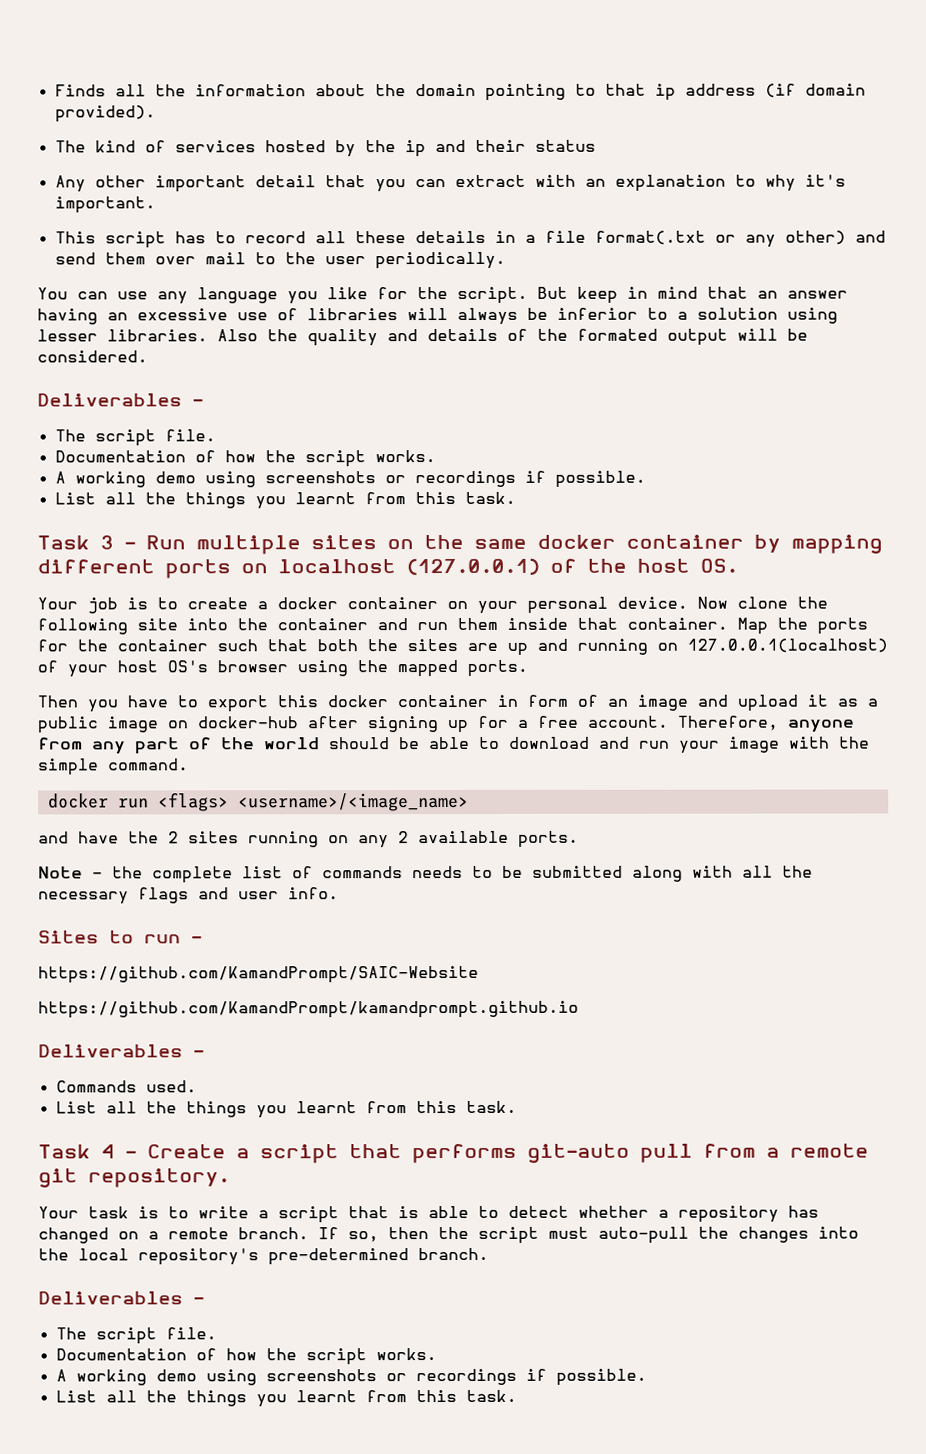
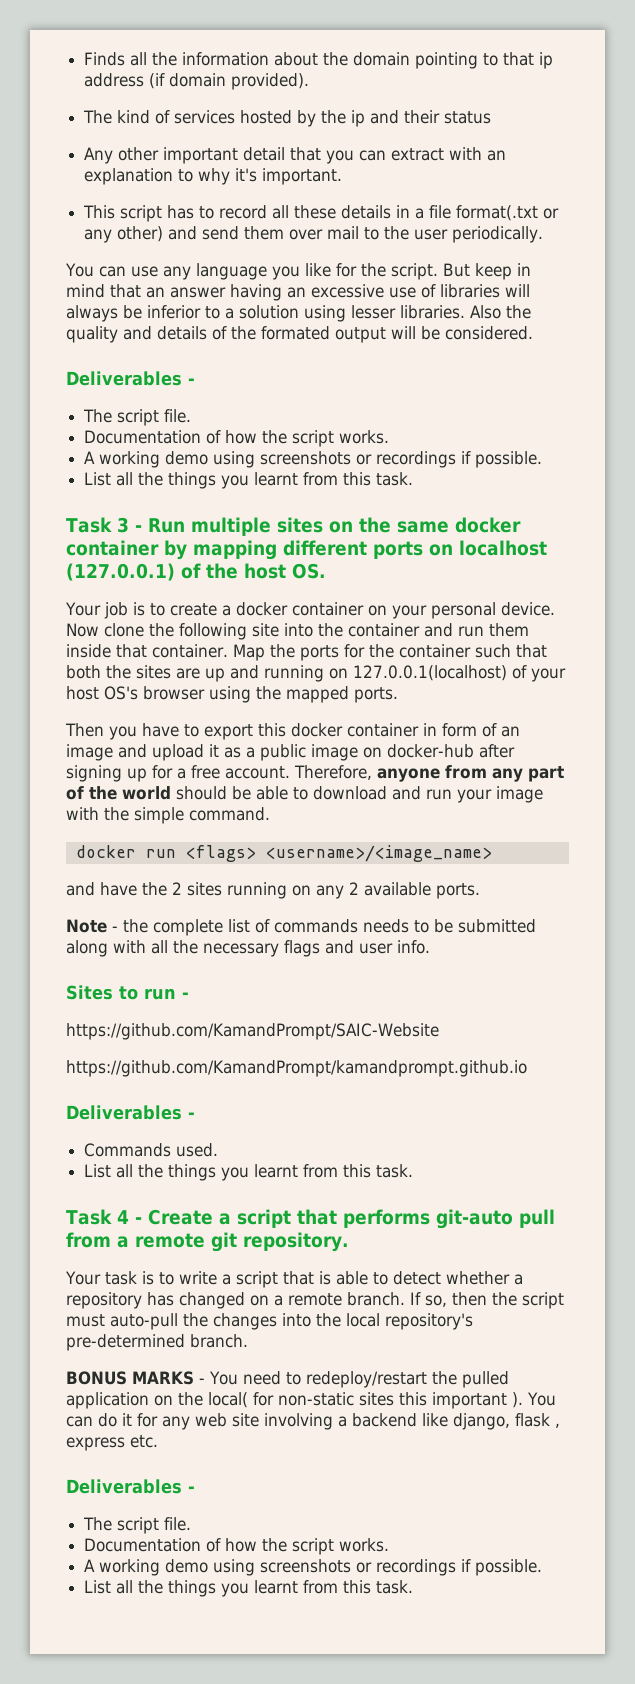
(489, 1254) none -> [66,1371,509,1388] [66,1392,556,1409] [66,1413,560,1430] [66,1435,158,1451] // BONUS MARKS - You need to redeploy/restart the pulled application on the local( for non-static sites this important ). You can do it for any web site involving a backend like django, flask , express etc.

